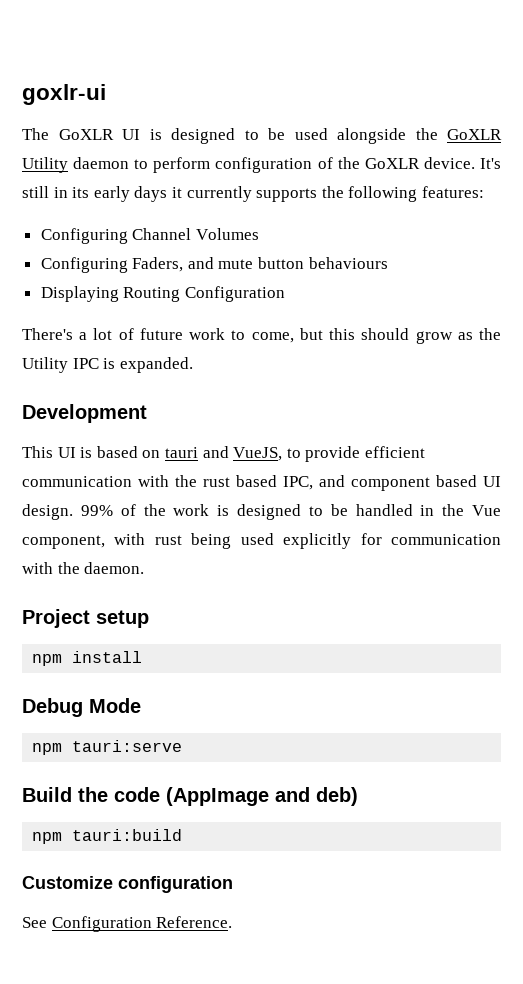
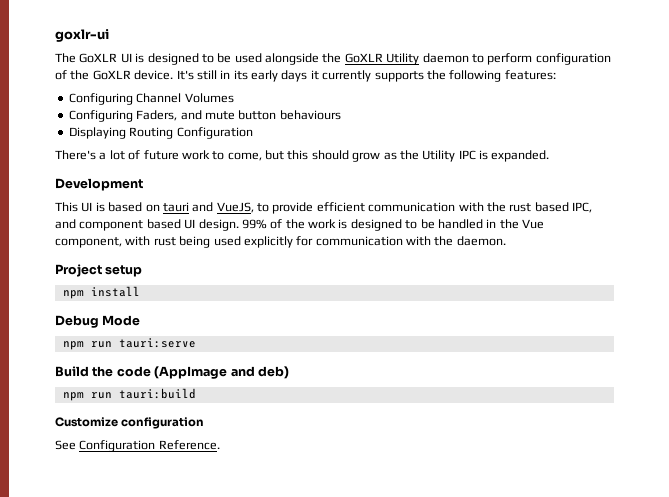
(63, 749) none -> [90,341,112,348] run
(63, 838) none -> [90,392,112,399] run

